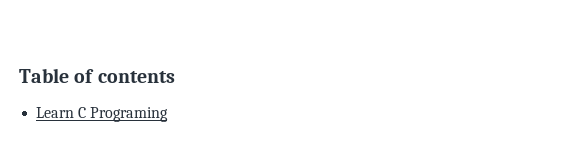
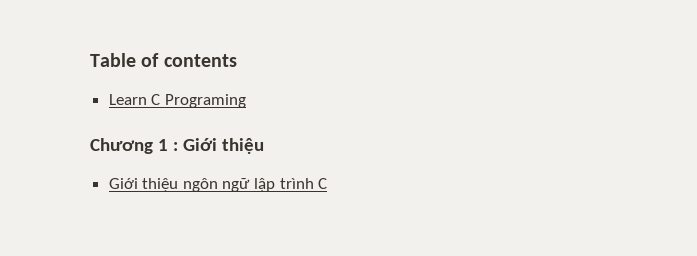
(169, 114) none -> [90,138,264,154] [108,178,328,192] // Chương 1 : Giới thiệu // Giới thiệu ngôn ngữ lập trình C

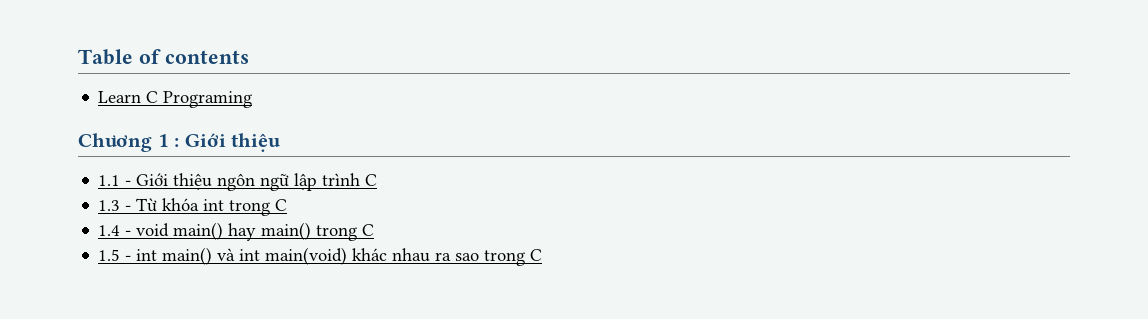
(264, 146) none -> [98,175,132,186] 1.1 -
(328, 183) none -> [98,198,288,216] [98,222,375,241] [98,247,543,266] // 1.3 - Từ khóa int trong C // 1.4 - void main() hay main() trong C // 1.5 - int main() và int main(void) khác nhau ra sao trong C

